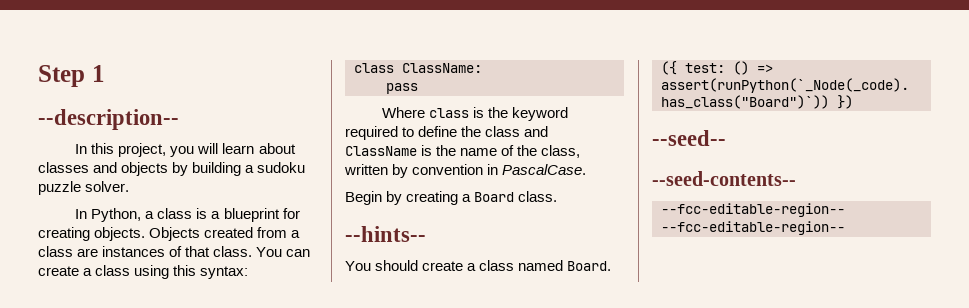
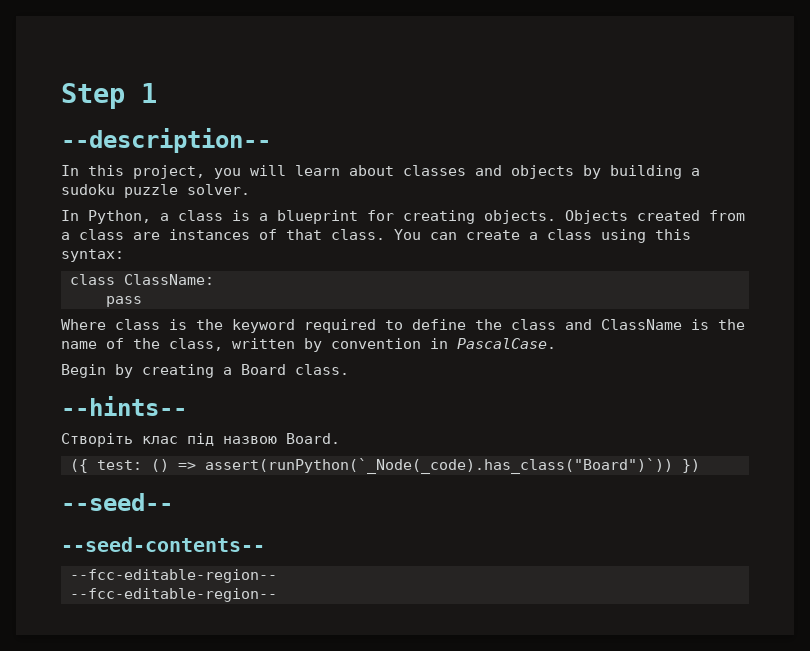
[345,260,564,271] You should create a class named -> [61,433,277,447] Створіть клас під назвою

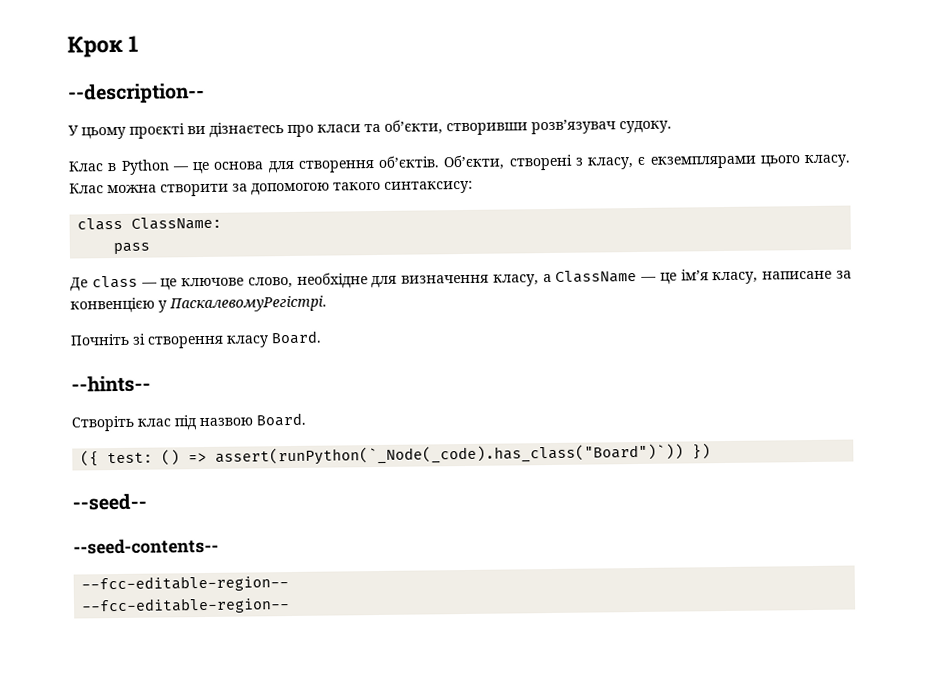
[61,83,125,109] Step -> [67,35,123,58] Крок
[61,165,700,179] [61,184,250,198] [61,210,745,224] [61,229,691,243] [61,249,124,262] [70,274,214,285] [106,296,142,307] [61,319,745,333] [61,338,556,352] [61,364,349,378] In this project, you will learn about classes and objects by building a sudoku puzzle solver. // In Python, a class is a blueprint for creating objects. Objects created from a class are instances of that class. You can create a class using this syntax: // class ClassName: // pass // Where class is the keyword required to define the class and ClassName is the name of the class, written by convention in PascalCase. // Begin by creating a Board class. -> [68,119,672,140] [68,154,851,175] [69,180,473,197] [77,216,223,231] [113,242,151,255] [70,269,852,292] [70,295,327,314] [70,330,322,349] У цьому проєкті ви дізнаєтесь про класи та об’єкти, створивши розв’язувач судоку. // Клас в Python — це основа для створення об’єктів. Об’єкти, створені з класу, є екземплярами цього класу. Клас можна створити за допомогою такого синтаксису: // class ClassName: // pass // Де class — це ключове слово, необхідне для визначення класу, а ClassName — це ім’я класу, написане за конвенцією у ПаскалевомуРегістрі. // Почніть зі створення класу Board.

